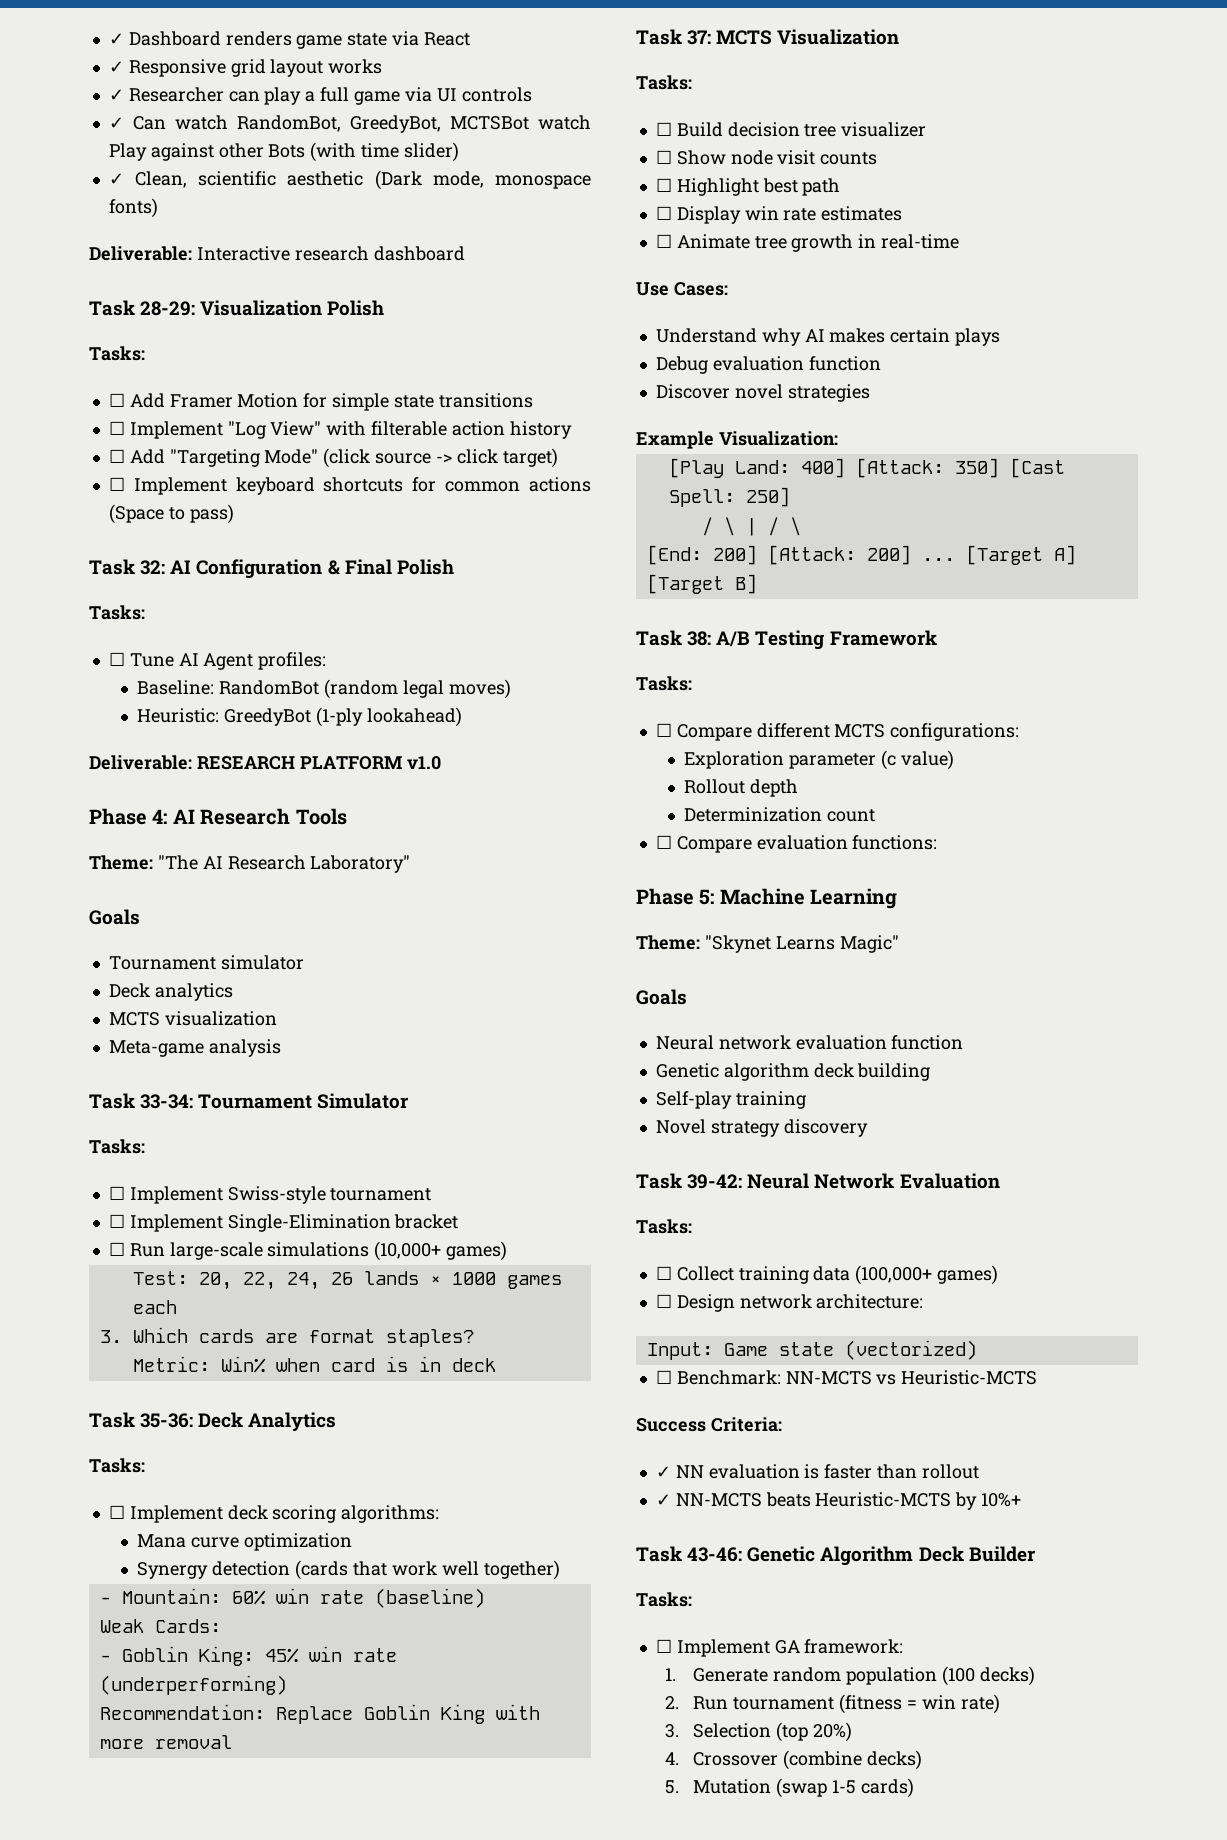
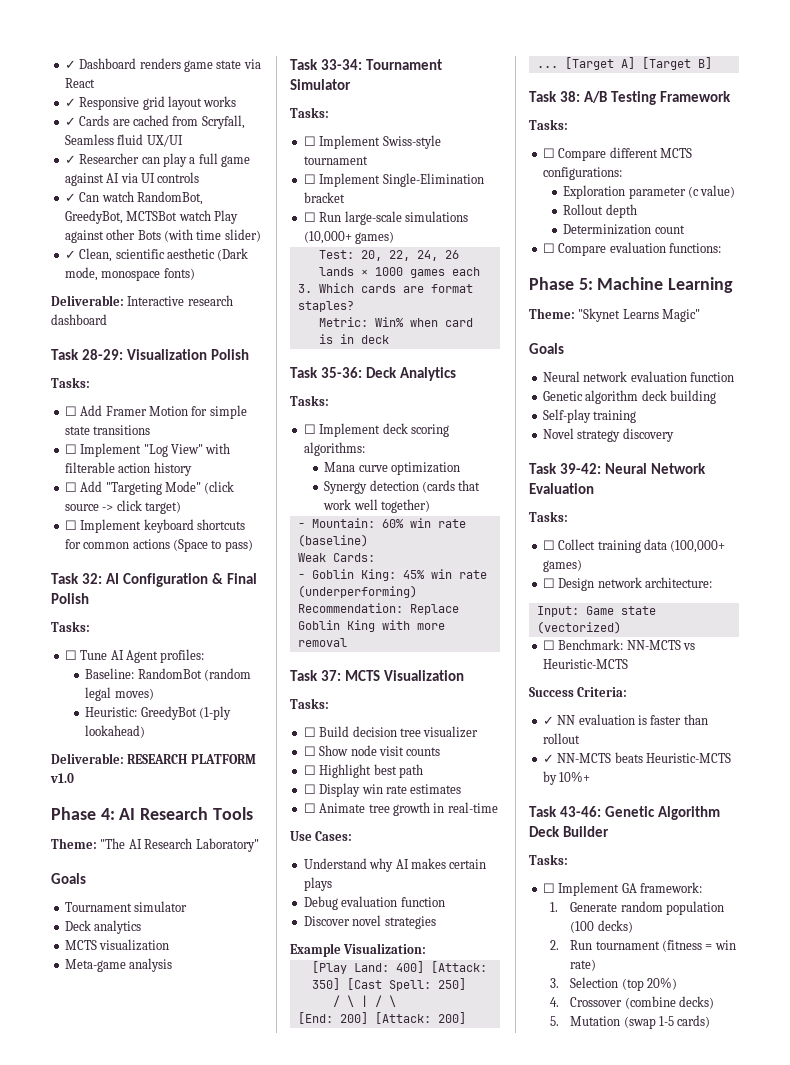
(383, 66) none -> [64,115,245,129] [64,134,183,147] // ✓ Cards are cached from Scryfall, Seamless fluid UX/UI
(400, 98) none -> [64,173,120,186] against AI

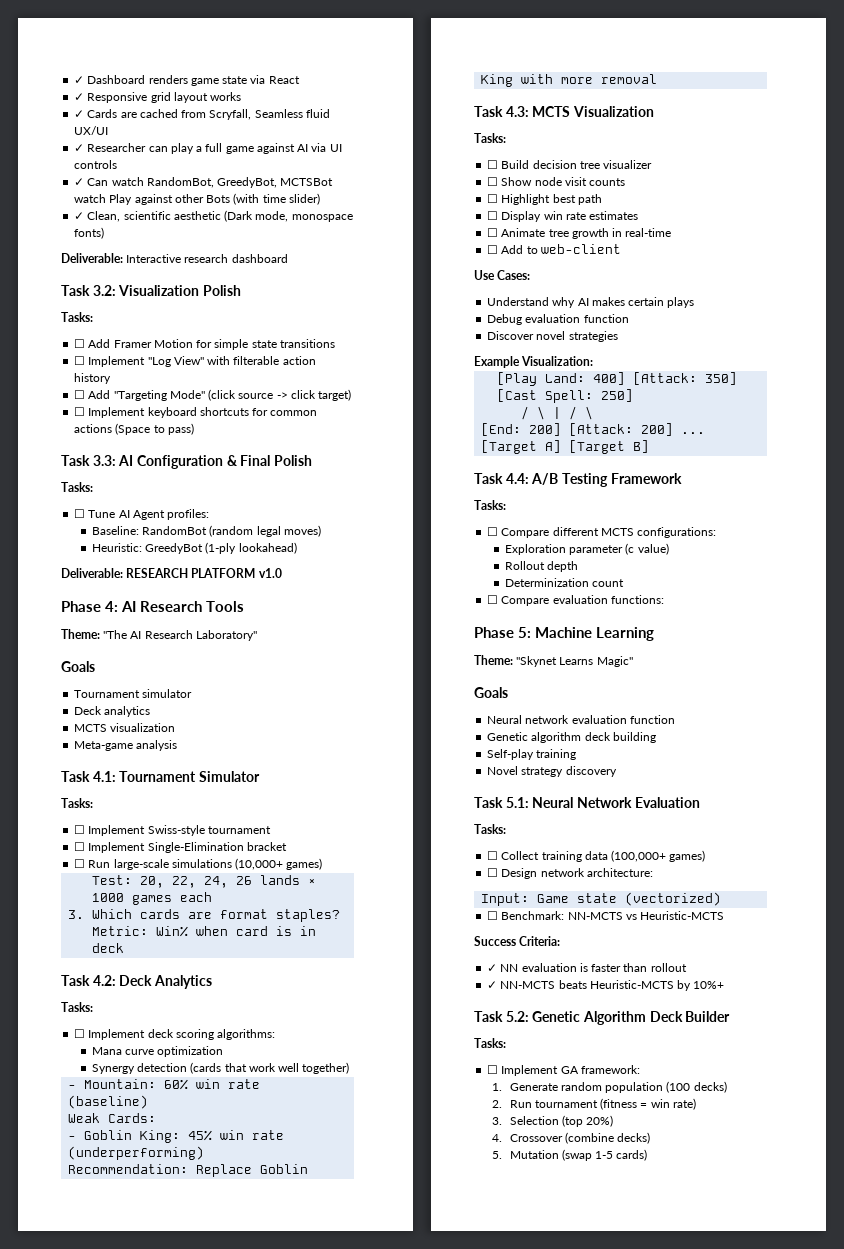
[82,349,124,360] 28-29: -> [92,285,116,296] 3.2:
[82,573,103,584] 32: -> [92,455,116,466] 3.3:
[321,59,363,70] 33-34: -> [92,771,116,782] 4.1:
[321,367,363,378] 35-36: -> [92,975,116,986] 4.2:
[321,670,342,681] 37: -> [505,106,529,117] 4.3:
(498, 807) none -> [487,244,621,254] // ☐ Add to web-client
[560,91,581,102] 38: -> [505,473,529,484] 4.4:
[560,463,602,474] 39-42: -> [505,797,529,808] 5.1:
[560,806,602,817] 43-46: -> [505,1011,529,1022] 5.2:

